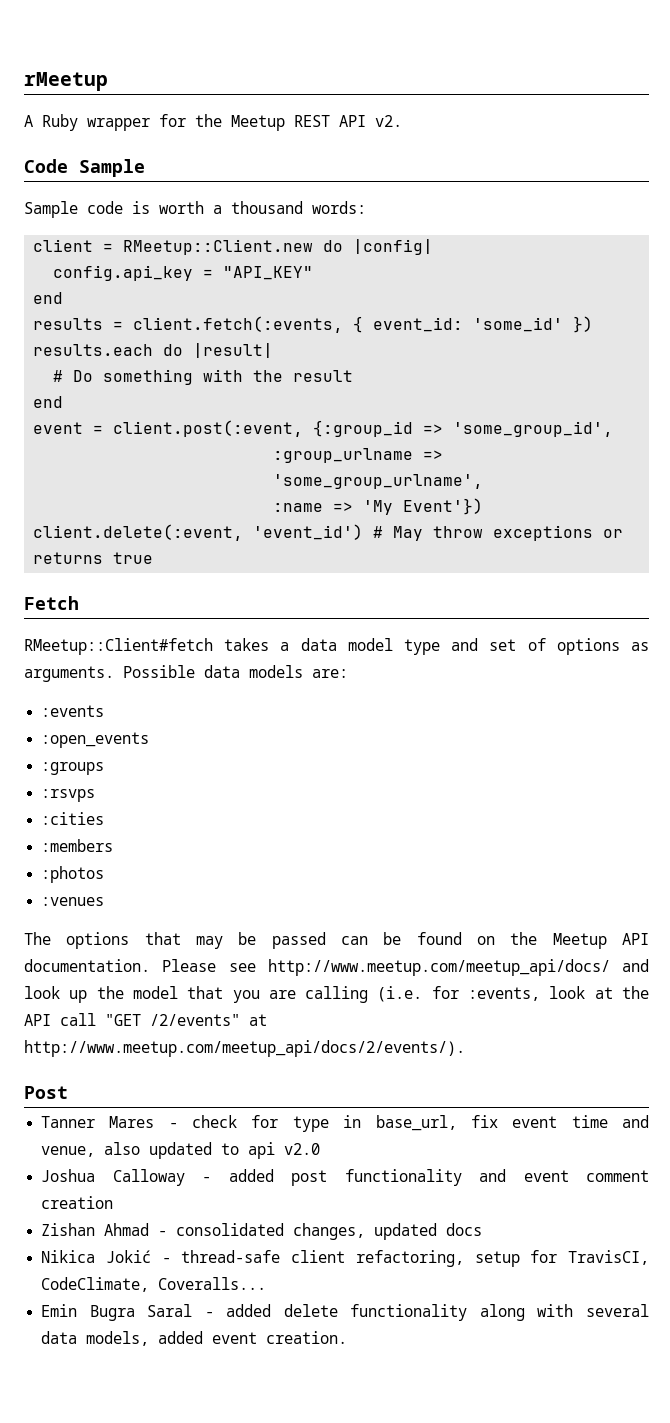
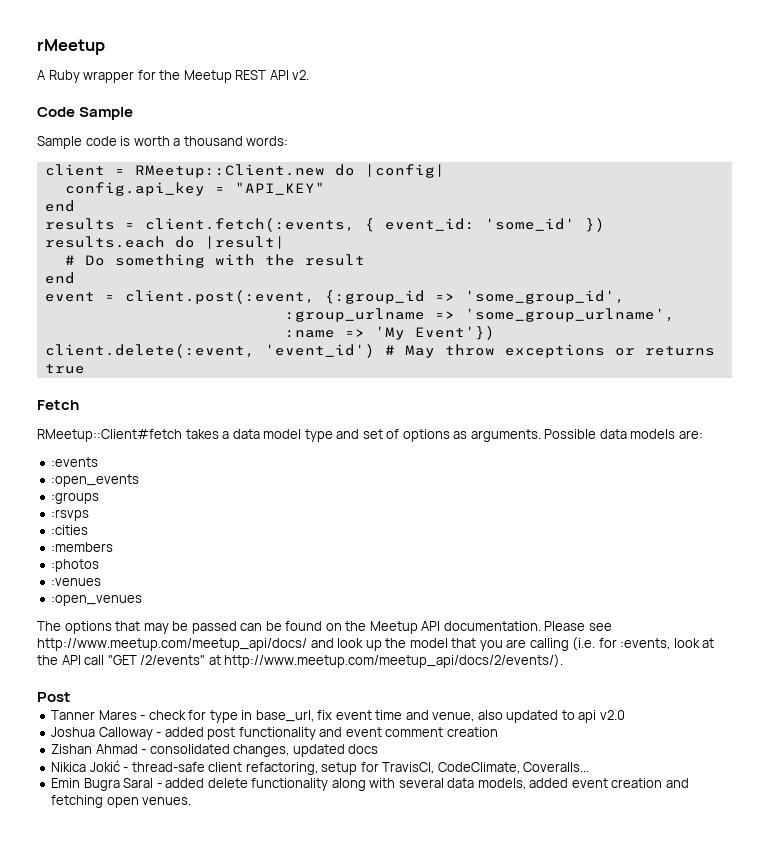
(105, 901) none -> [51,595,143,606] // :open_venues
[266,1331,348,1344] creation. -> [611,778,689,788] [51,795,192,808] creation and fetching open venues.

